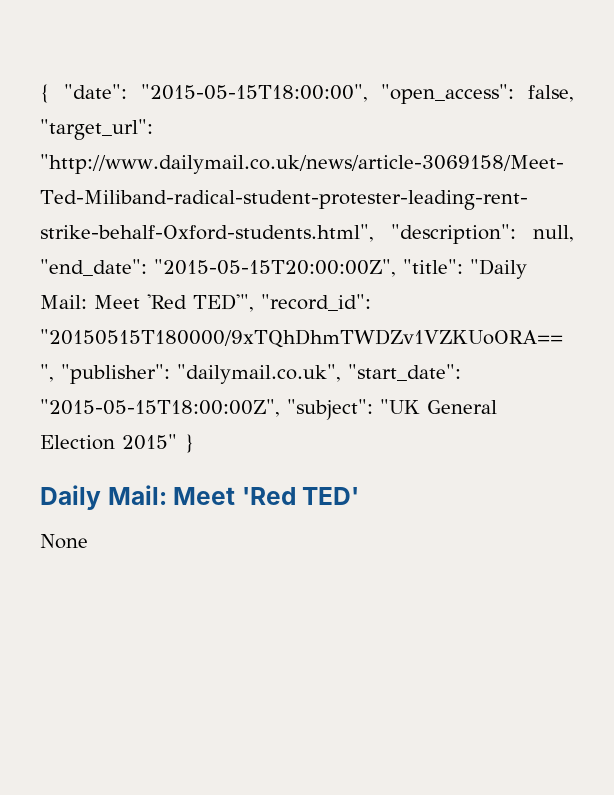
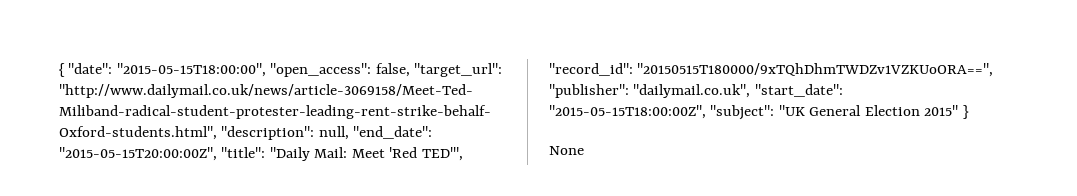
[40,485,360,510] // Daily Mail: Meet 'Red TED' -> (969, 112) none

